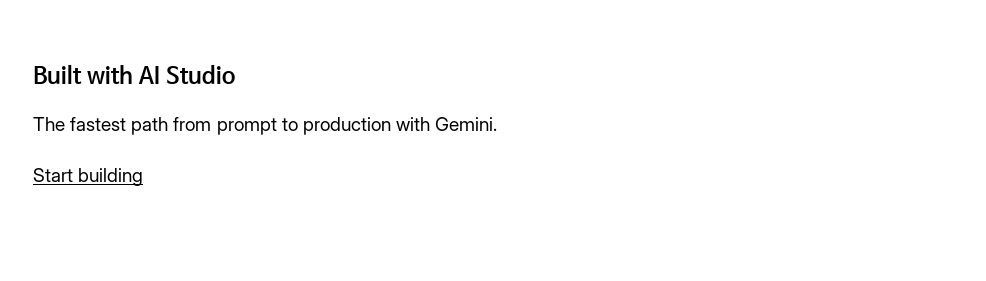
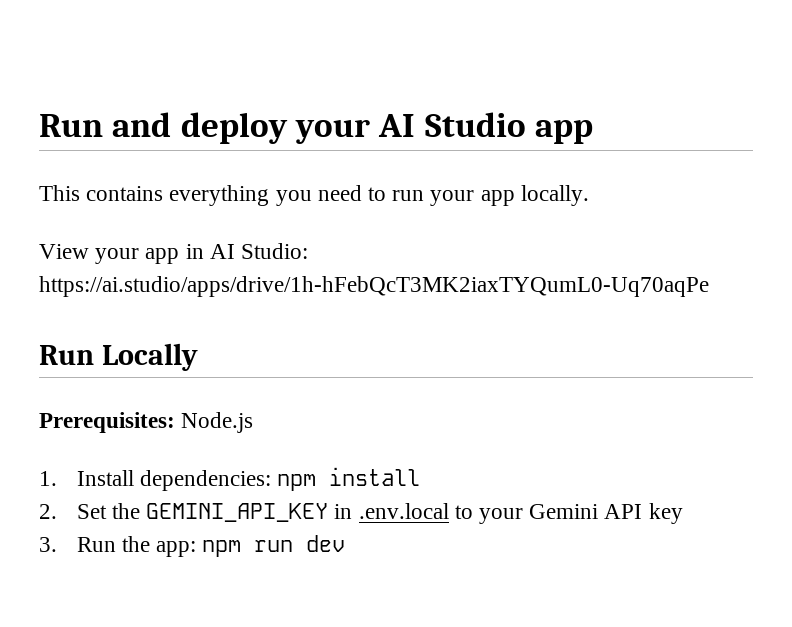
[33,64,236,84] [33,117,498,135] [33,168,144,186] Built with AI Studio // The fastest path from prompt to production with Gemini. // Start building -> [39,112,593,144] [39,185,589,206] [39,243,309,264] [39,276,709,297] [39,343,198,371] [39,412,254,433] [39,467,421,491] [39,503,683,524] [39,535,346,557] Run and deploy your AI Studio app // This contains everything you need to run your app locally. // View your app in AI Studio: https://ai.studio/apps/drive/1h-hFebQcT3MK2iaxTYQumL0-Uq70aqPe // Run Locally // Prerequisites: Node.js // 1. Install dependencies: npm install // 2. Set the GEMINI_API_KEY in .env.local to your Gemini API key // 3. Run the app: npm run dev

